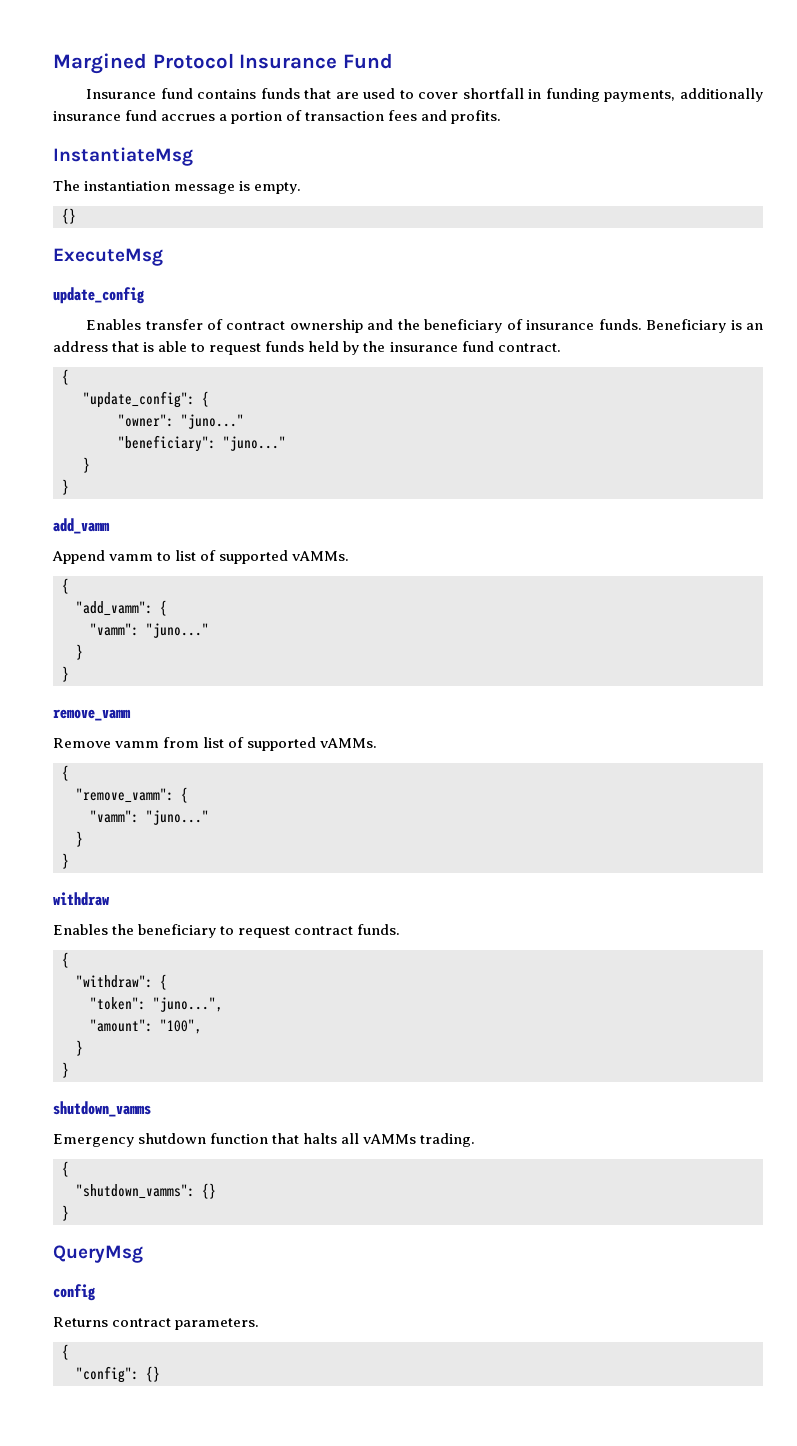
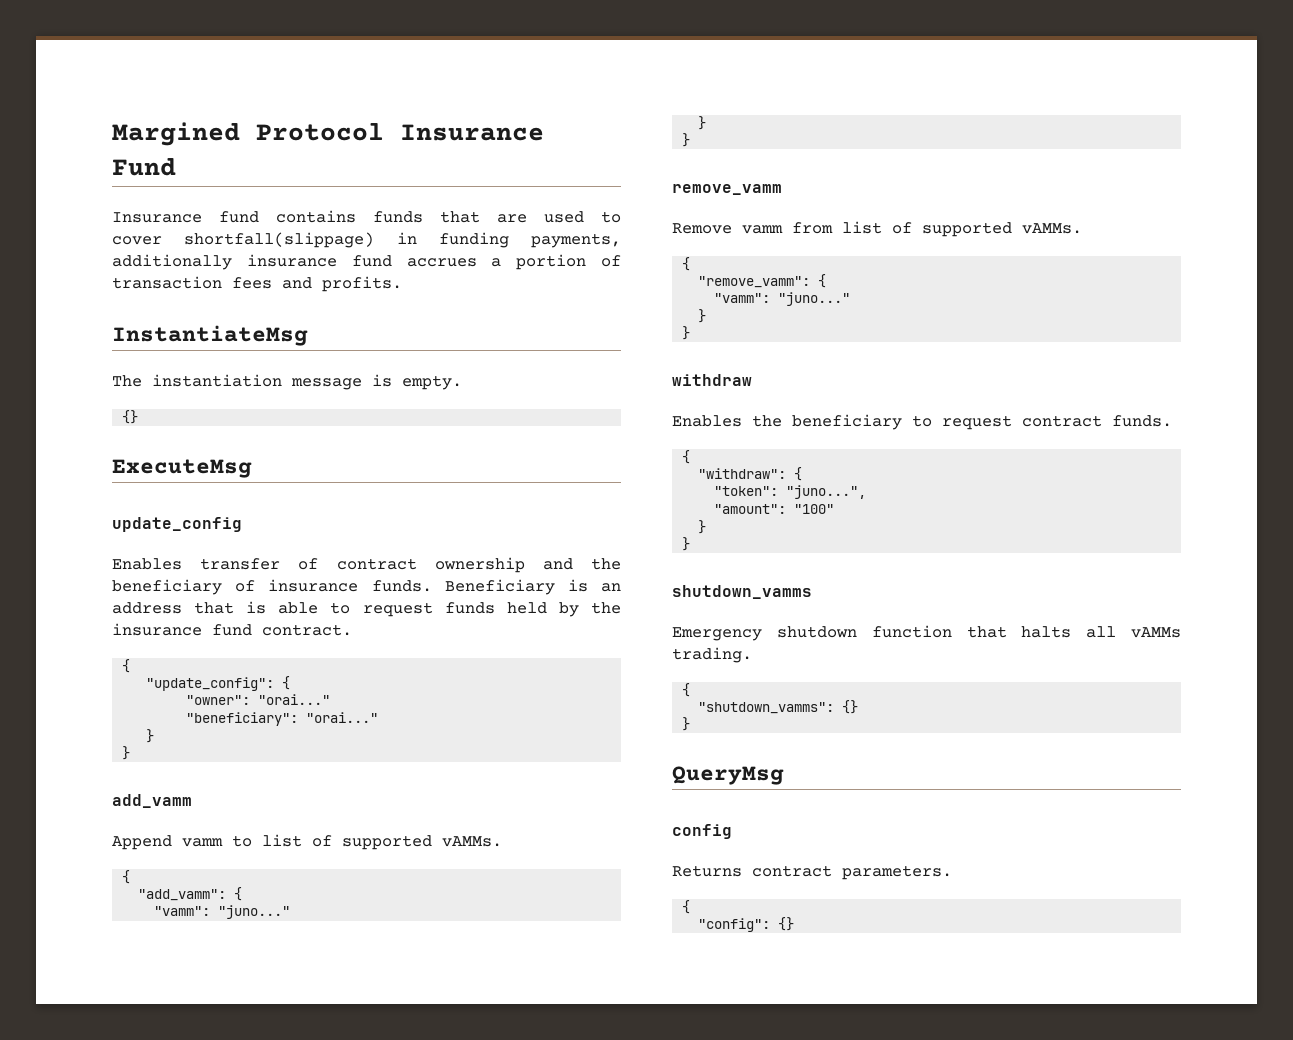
[462,88,524,99] shortfall -> [184,232,375,248] shortfall(slippage)
[181,414,244,429] "juno..." -> [258,694,331,705] "orai..."
[223,436,286,451] "juno..." -> [306,712,379,723] "orai..."
[160,1019,202,1034] "100", -> [794,504,835,514] "100"

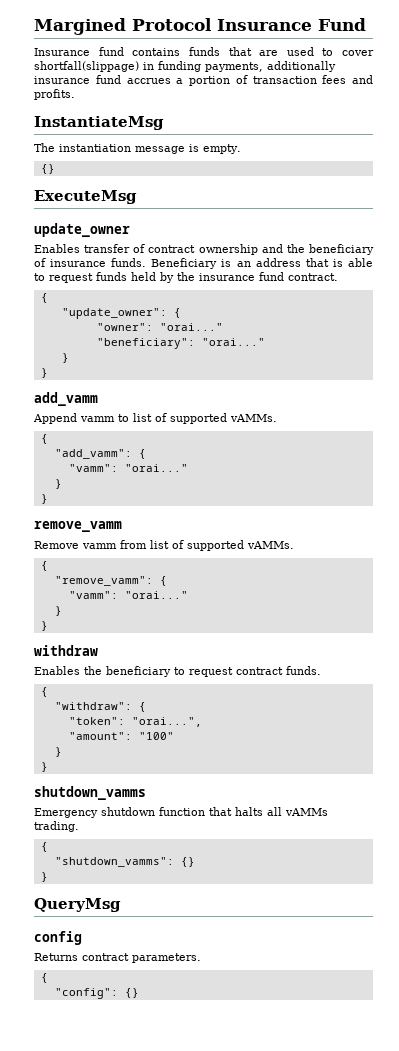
[112,517,242,532] update_config -> [34,223,130,237] update_owner
[146,677,275,691] "update_config": -> [61,308,167,319] "update_owner":
[218,905,291,919] "juno..." -> [124,464,188,472] "orai..."
[778,292,851,306] "juno..." -> [124,591,188,599] "orai..."
[786,485,867,499] "juno...", -> [131,717,202,727] "orai...",

